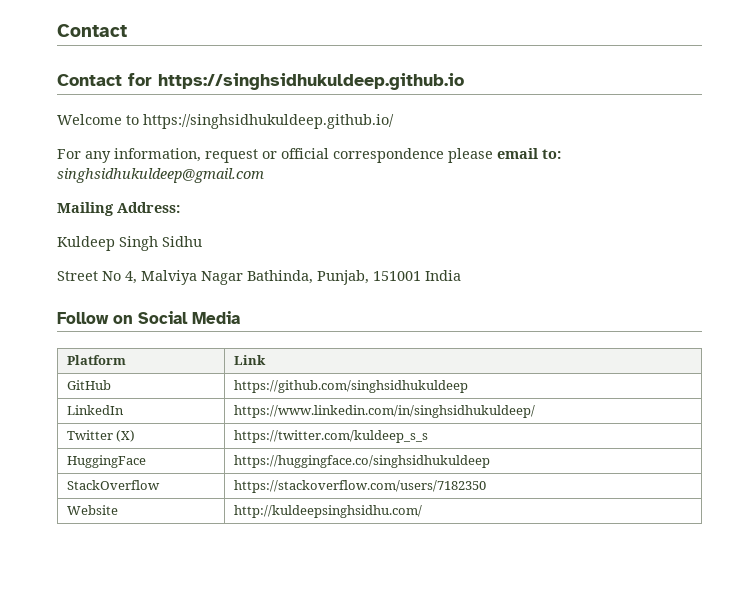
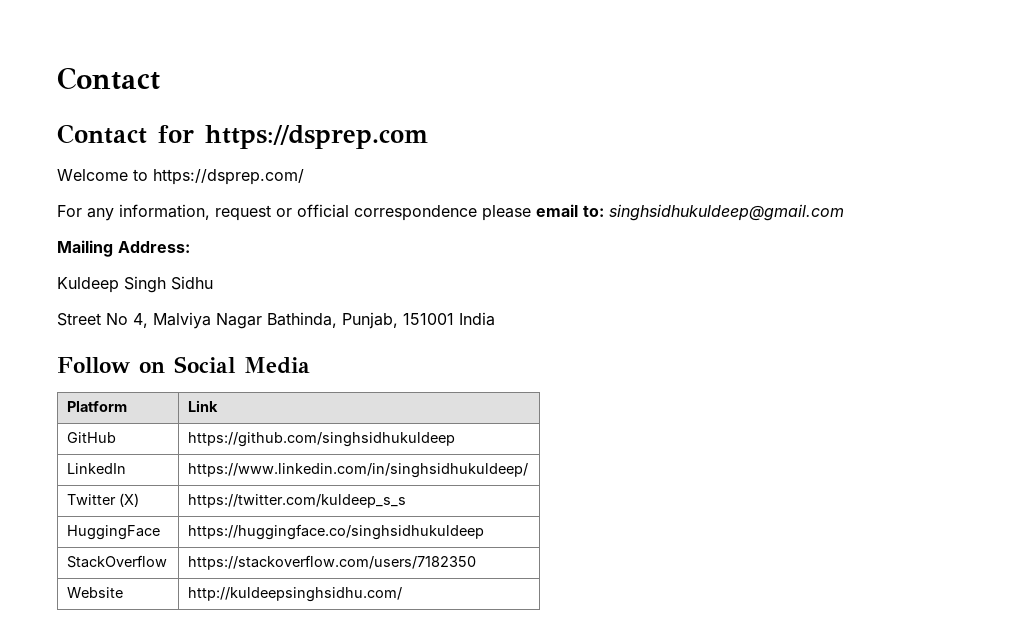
[158,73,464,90] https://singhsidhukuldeep.github.io -> [205,125,428,149] https://dsprep.com
[143,114,394,129] https://singhsidhukuldeep.github.io/ -> [153,169,304,185] https://dsprep.com/

